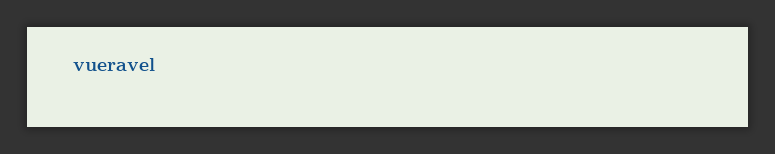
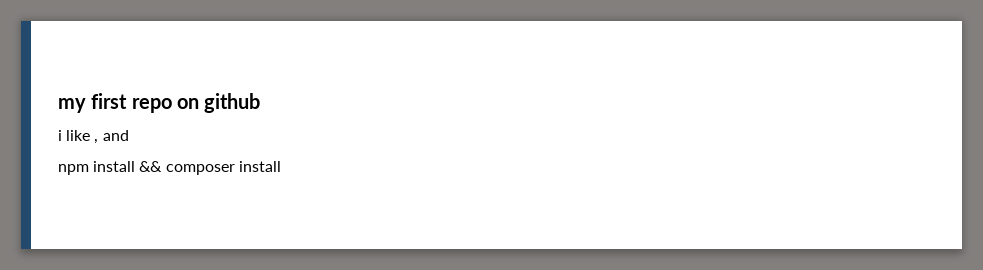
[73,58,155,71] vueravel -> [58,93,261,113] [58,130,129,144] [58,161,281,175] my first repo on github // i like , and // npm install && composer install

